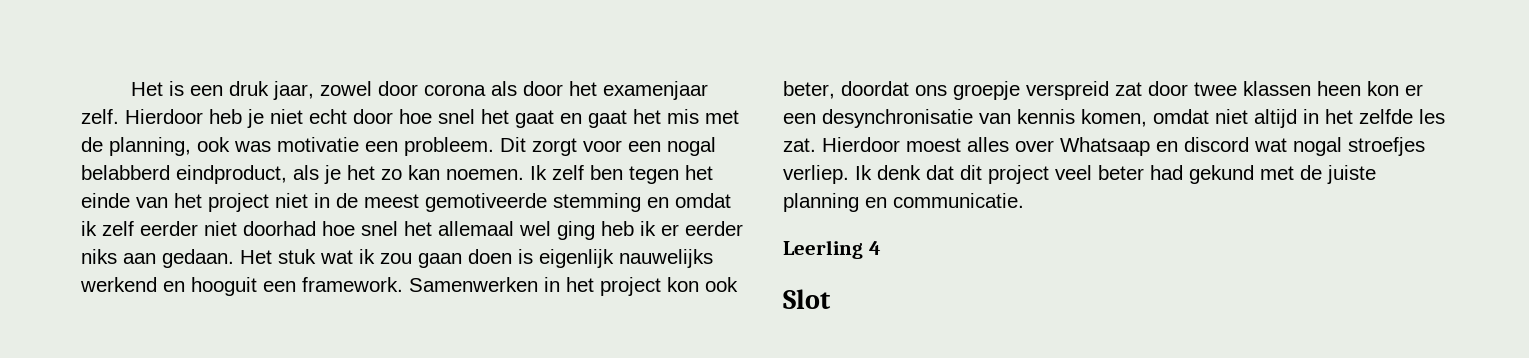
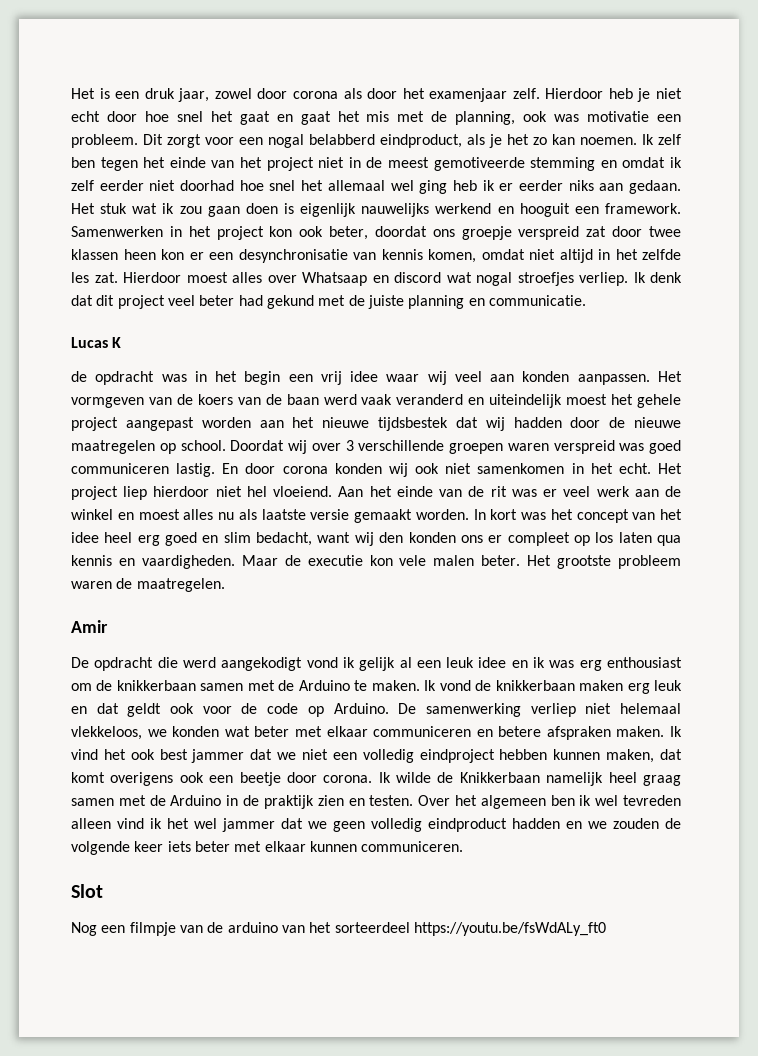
[783,240,881,259] [783,289,831,309] Leerling 4 // Slot -> [71,337,122,348] [71,371,682,385] [71,394,681,408] [71,417,681,431] [71,440,681,454] [71,463,682,477] [71,486,682,500] [71,509,682,523] [71,532,682,546] [71,555,681,569] [71,578,225,592] [71,620,108,633] [71,657,682,671] [71,680,683,694] [71,703,682,717] [71,726,682,740] [71,749,682,763] [71,772,681,786] [71,795,681,809] [71,818,681,832] [71,841,464,855] [71,884,103,898] [71,922,606,936] Lucas K // de opdracht was in het begin een vrij idee waar wij veel aan konden aanpassen. Het vormgeven van de koers van de baan werd vaak veranderd en uiteindelijk moest het gehele project aangepast worden aan het nieuwe tijdsbestek dat wij hadden door de nieuwe maatregelen op school. Doordat wij over 3 verschillende groepen waren verspreid was goed communiceren lastig. En door corona konden wij ook niet samenkomen in het echt. Het project liep hierdoor niet hel vloeiend. Aan het einde van de rit was er veel werk aan de winkel en moest alles nu als laatste versie gemaakt worden. In kort was het concept van het idee heel erg goed en slim bedacht, want wij den konden ons er compleet op los laten qua kennis en vaardigheden. Maar de executie kon vele malen beter. Het grootste probleem waren de maatregelen. // Amir // De opdracht die werd aangekodigt vond ik gelijk al een leuk idee en ik was erg enthousiast om de knikkerbaan samen met de Arduino te maken. Ik vond de knikkerbaan maken erg leuk en dat geldt ook voor de code op Arduino. De samenwerking verliep niet helemaal vlekkeloos, we konden wat beter met elkaar communiceren en betere afspraken maken. Ik vind het ook best jammer dat we niet een volledig eindproject hebben kunnen maken, dat komt overigens ook een beetje door corona. Ik wilde de Knikkerbaan namelijk heel graag samen met de Arduino in de praktijk zien en testen. Over het algemeen ben ik wel tevreden alleen vind ik het wel jammer dat we geen volledig eindproduct hadden en we zouden de volgende keer iets beter met elkaar kunnen communiceren. // Slot // Nog een filmpje van de arduino van het sorteerdeel https://youtu.be/fsWdALy_ft0

